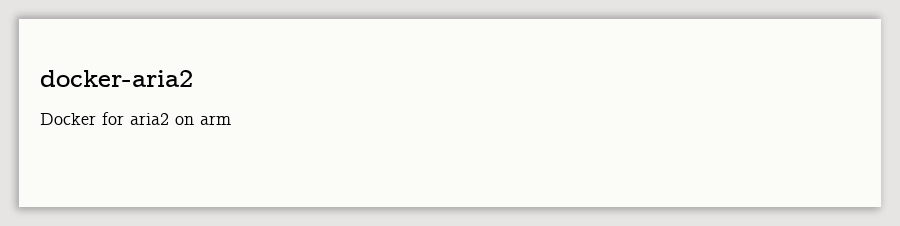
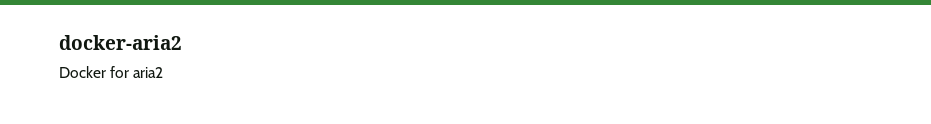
[175,115,231,125] on arm -> (164, 72) none

